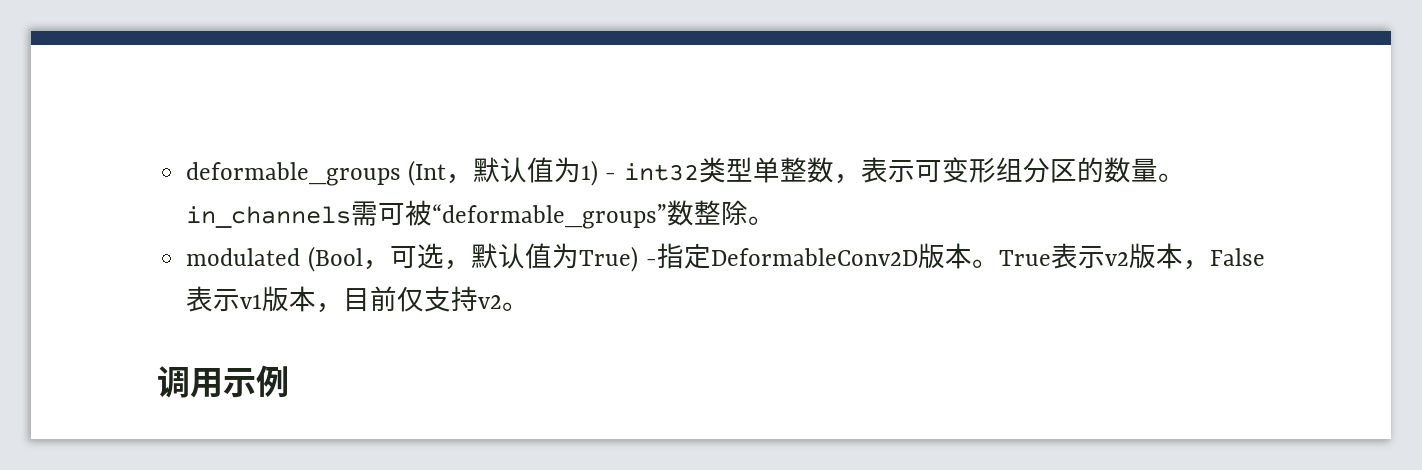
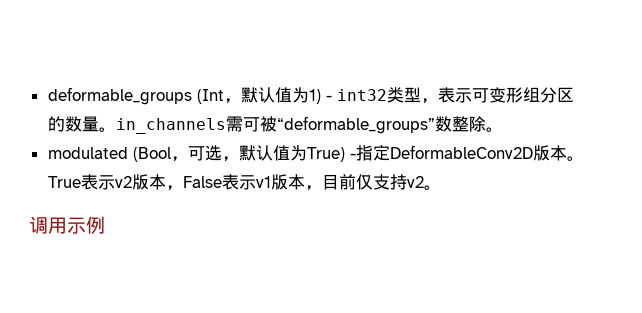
[752,157,834,183] 单整数 -> (421, 95) none

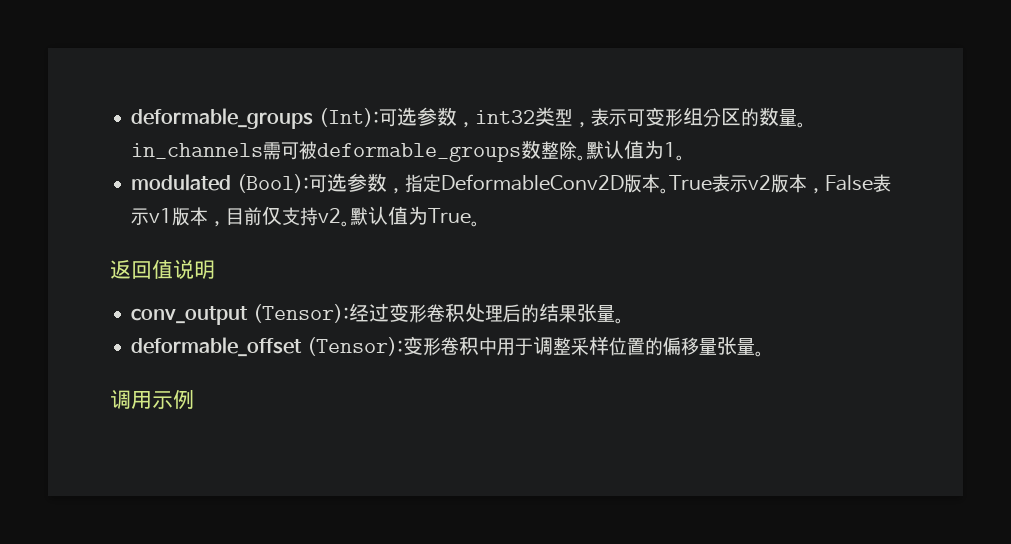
[47,87,332,105] deformable_groups (Int，默认值为1) - -> [131,107,475,129] deformable_groups (Int):可选参数，
[276,116,435,134] “deformable_groups” -> [317,143,522,162] deformable_groups
[47,145,356,162] // modulated (Bool，可选，默认值为True) - -> [586,140,686,161] [131,173,405,194] 默认值为1。 // modulated (Bool):可选参数，
(441, 187) none -> [350,206,481,227] [110,259,215,279] [131,303,624,325] [131,336,764,357] 默认值为True。 // 返回值说明 // conv_output (Tensor):经过变形卷积处理后的结果张量。 // deformable_offset (Tensor):变形卷积中用于调整采样位置的偏移量张量。

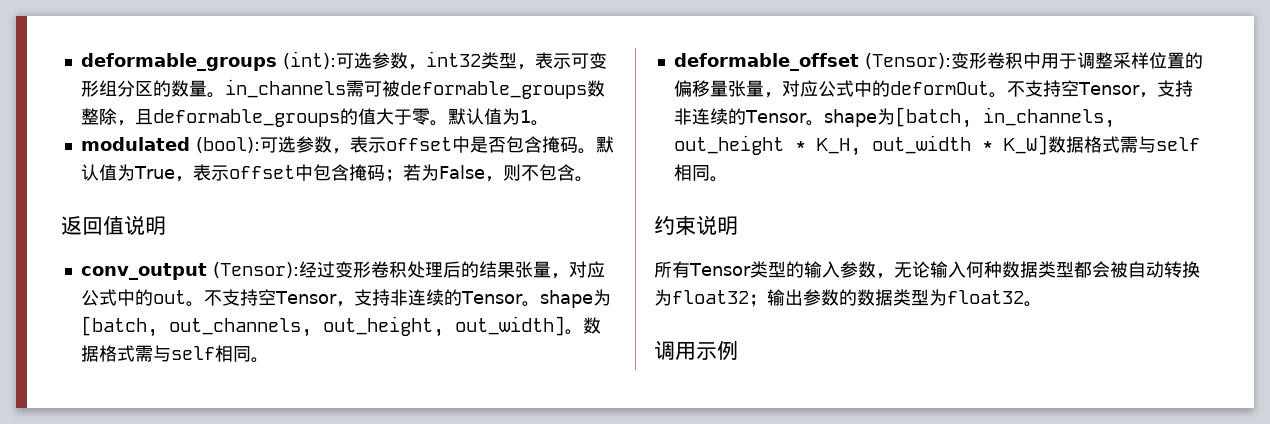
[131,108,379,129] deformable_groups (Int): -> [80,51,336,71] deformable_groups (int):
(578, 150) none -> [116,108,430,127] ，且deformable_groups的值大于零
[236,173,891,194] [131,206,472,227] (Bool):可选参数，指定DeformableConv2D版本。True表示v2版本，False表示v1版本，目前仅支持v2。默认值为True -> [195,136,614,154] [80,164,575,182] (bool):可选参数，表示offset中是否包含掩码。默认值为True，表示offset中包含掩码；若为False，则不包含
(615, 313) none -> [550,261,605,279] [80,289,611,308] [80,316,601,337] [80,345,251,362] ，对应公式中的out。不支持空Tensor，支持非连续的Tensor。shape为[batch, out_channels, out_height, out_width]。数据格式需与self相同
(755, 346) none -> [763,80,1193,98] [673,107,1115,128] [673,135,1200,156] [673,164,728,182] [654,215,738,235] [654,261,1200,279] [654,289,1024,307] ，对应公式中的deformOut。不支持空Tensor，支持非连续的Tensor。shape为[batch, in_channels, out_height * K_H, out_width * K_W]数据格式需与self相同。 // 约束说明 // 所有Tensor类型的输入参数，无论输入何种数据类型都会被自动转换为float32；输出参数的数据类型为float32

